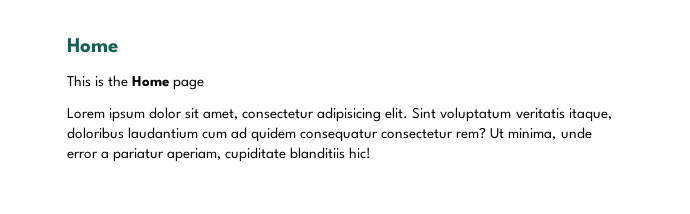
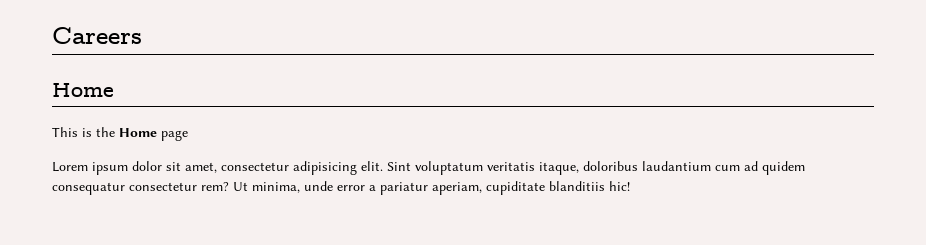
(67, 45) none -> [52,27,142,44] Careers //

